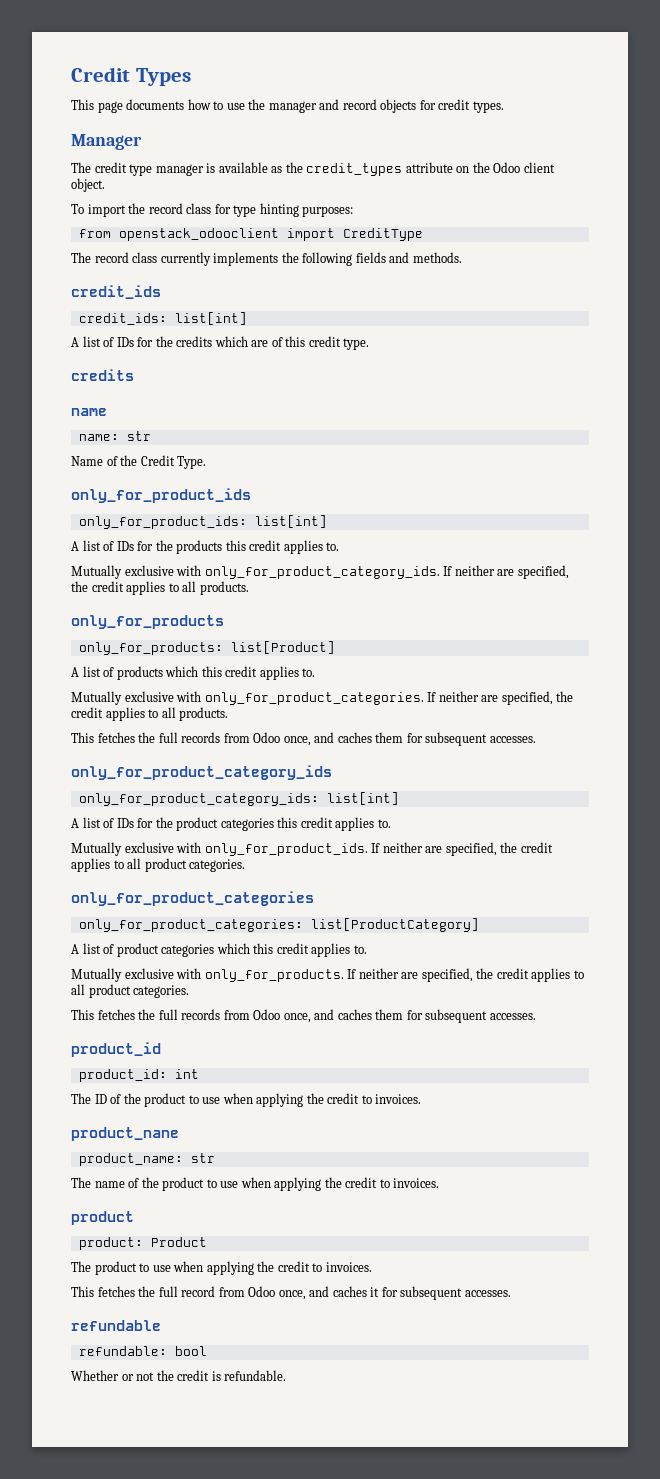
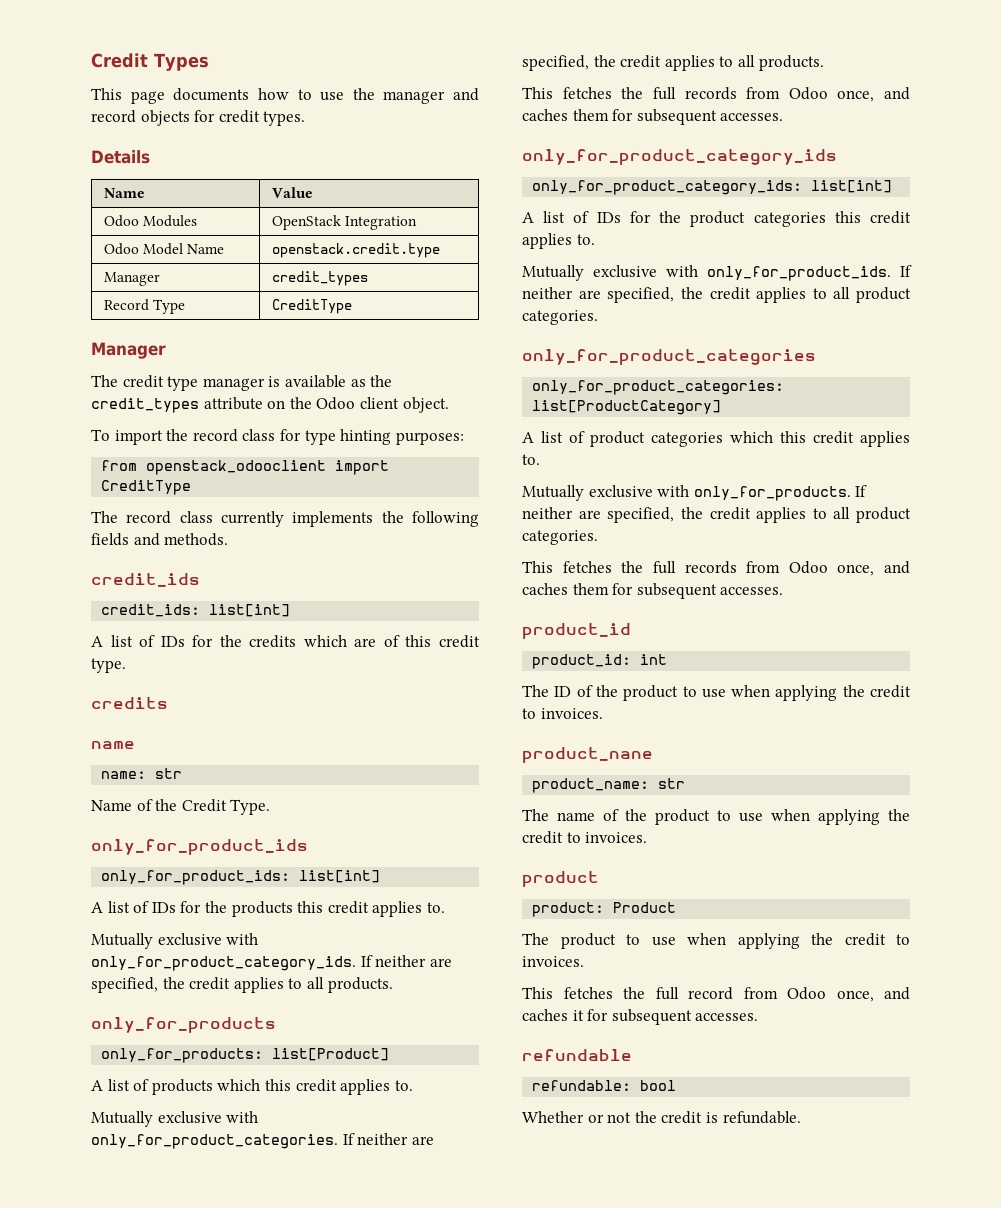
(504, 107) none -> [91,150,150,164] [104,188,146,198] [272,187,314,198] [104,215,198,227] [272,215,418,230] [104,243,225,255] [272,243,441,258] [104,272,161,286] [272,271,369,286] [104,299,186,314] [272,299,353,314] // Details // Name | Value // Odoo Modules | OpenStack Integration // Odoo Model Name | openstack.credit.type // Manager | credit_types // Record Type | CreditType

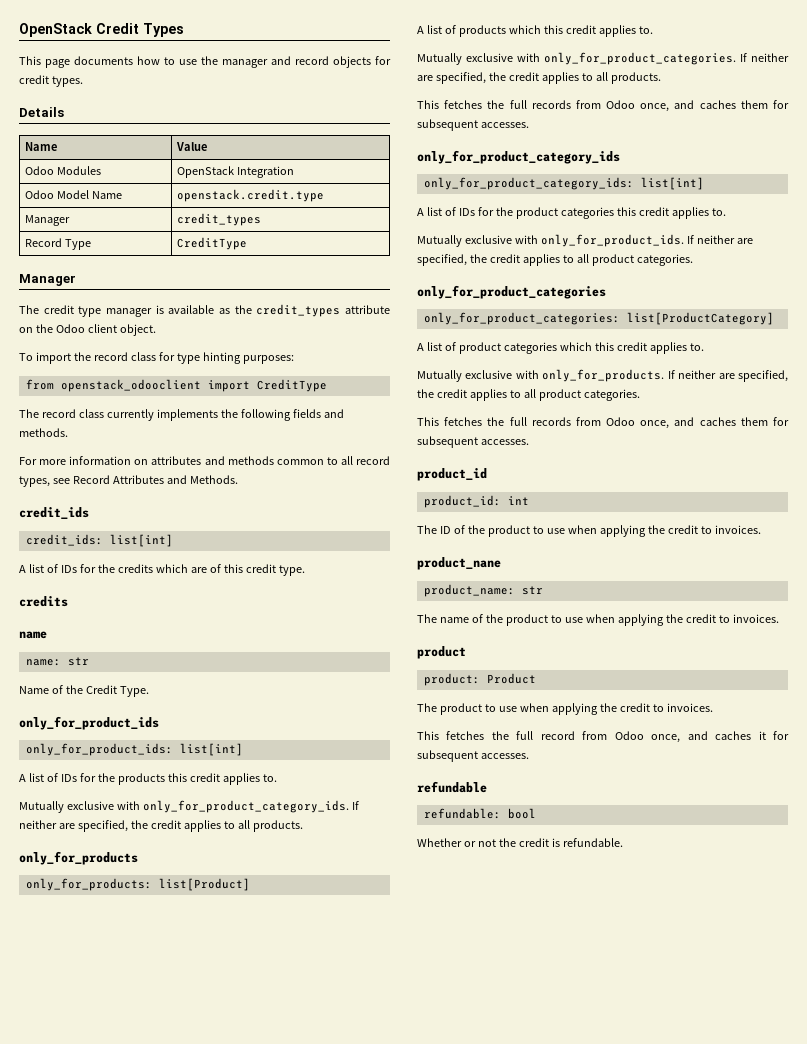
(91, 60) none -> [19,23,92,37] OpenStack
(229, 539) none -> [19,456,391,465] [19,475,238,487] // For more information on attributes and methods common to all record types, see Record Attributes and Methods.

